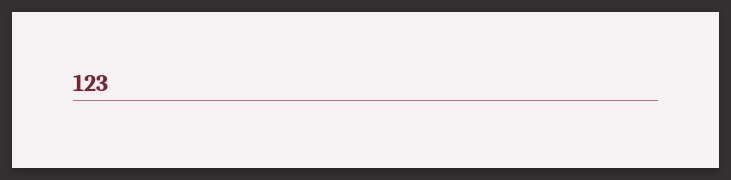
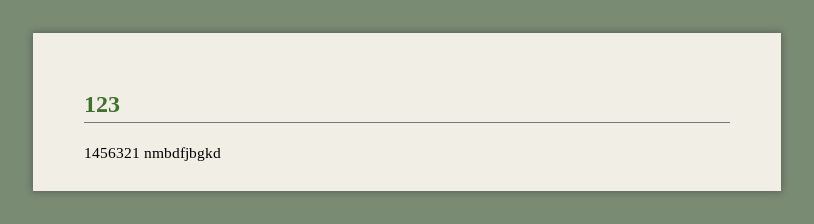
(108, 82) none -> [84,147,222,161] // 1456321 nmbdfjbgkd

